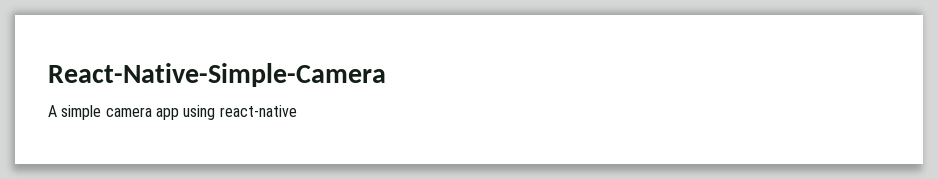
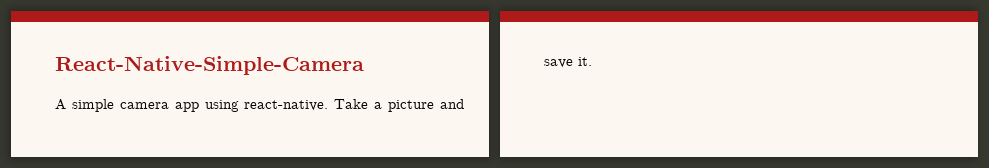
[219,105,297,117] react-native -> [244,99,465,112] [544,57,592,68] react-native. Take a picture and save it.

